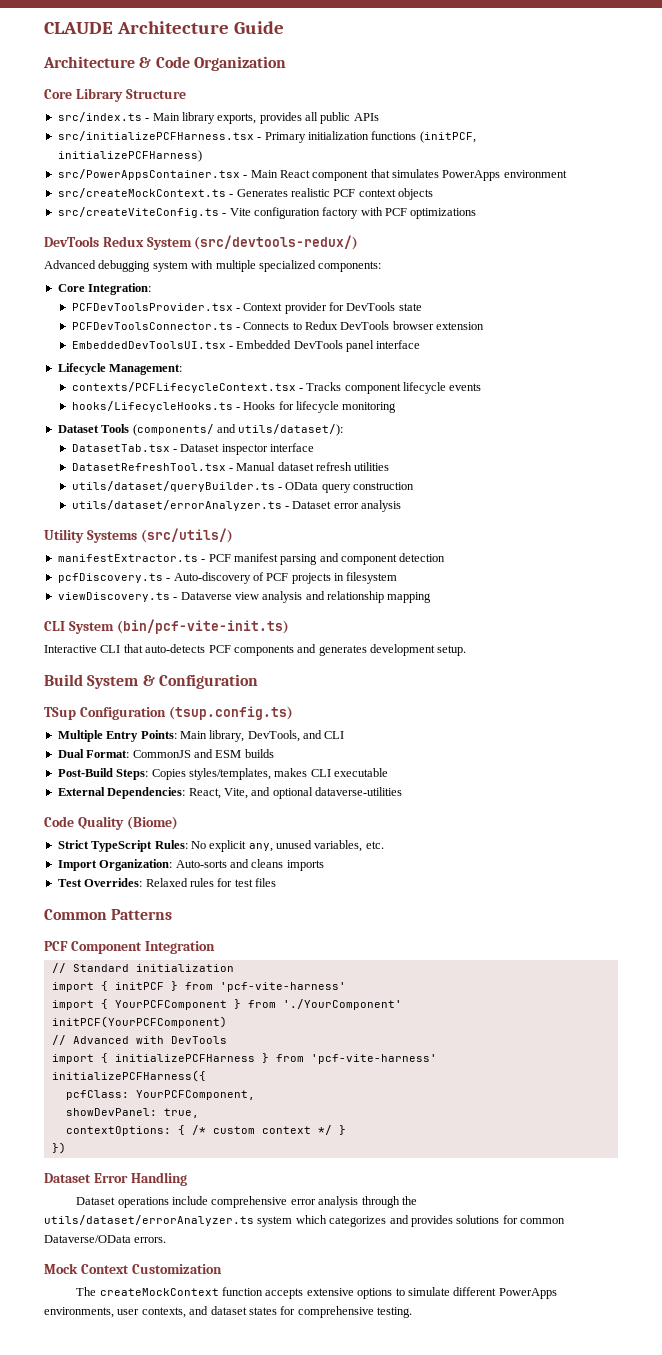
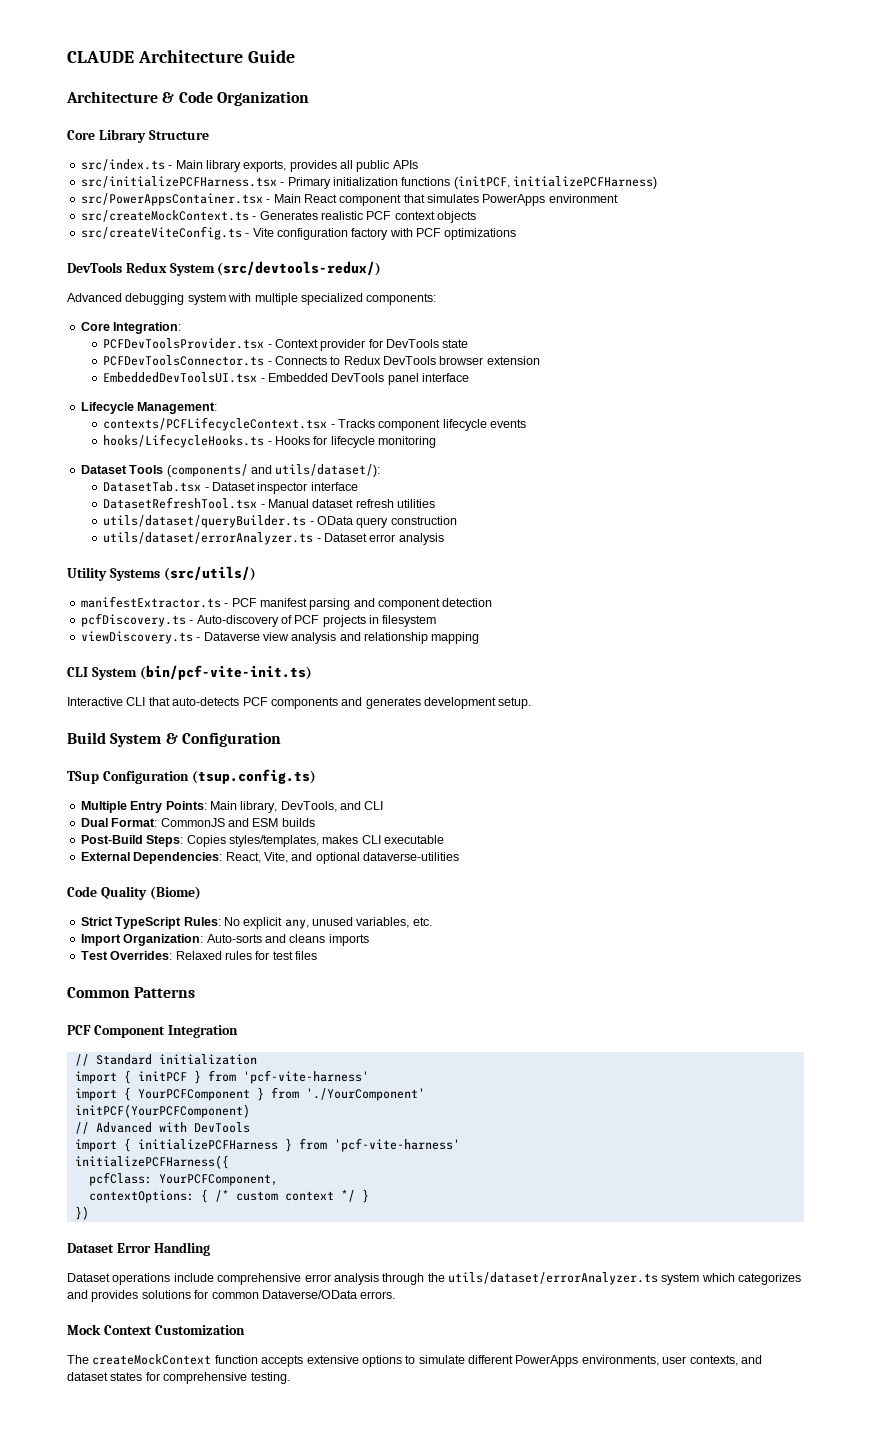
[65,1108,199,1118] // showDevPanel: true, -> (278, 1180) none

